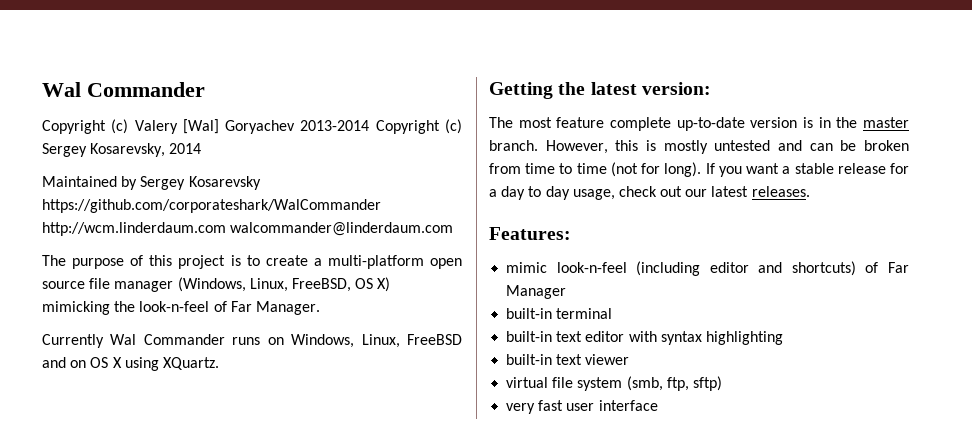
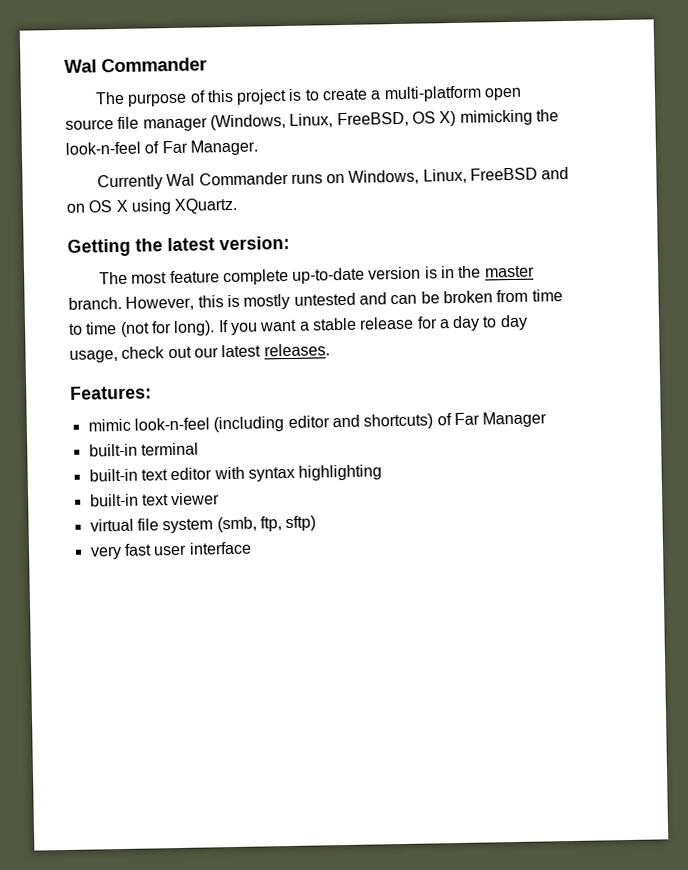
[42,82,205,97] [42,119,462,134] [42,143,202,157] [42,176,261,190] [42,199,381,213] [42,222,454,236] Wal Commander // Copyright (c) Valery [Wal] Goryachev 2013-2014 Copyright (c) Sergey Kosarevsky, 2014 // Maintained by Sergey Kosarevsky https://github.com/corporateshark/WalCommander http://wcm.linderdaum.com walcommander@linderdaum.com -> [64,57,207,73] Wal Commander

